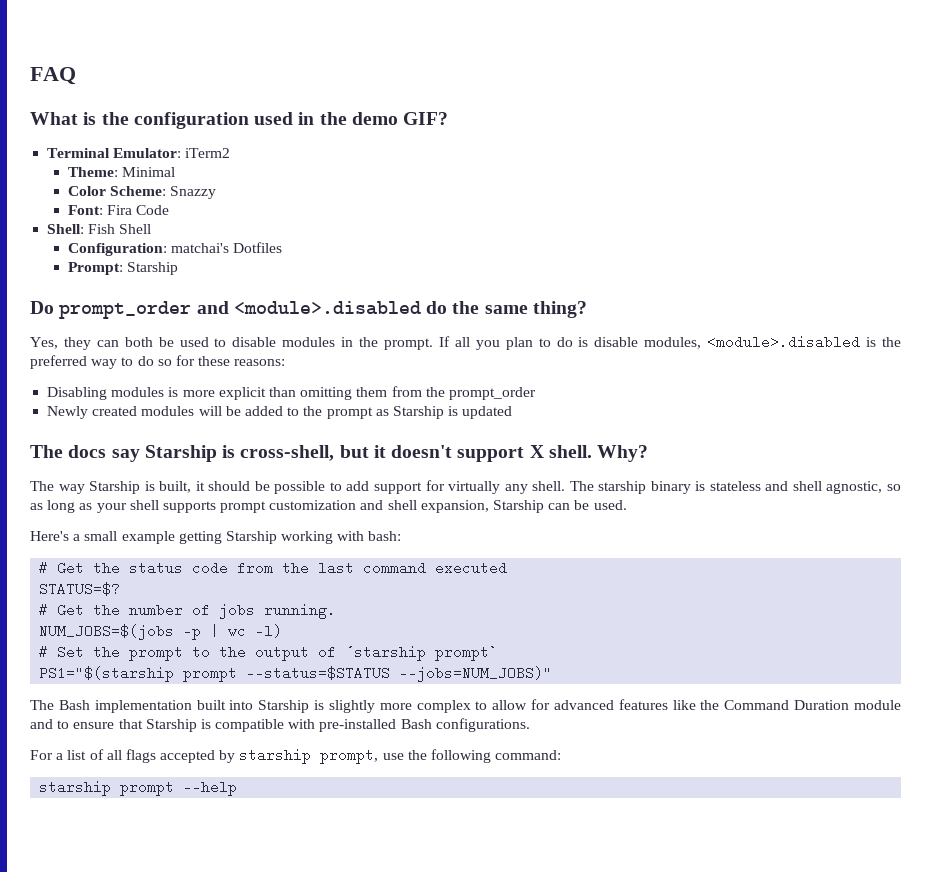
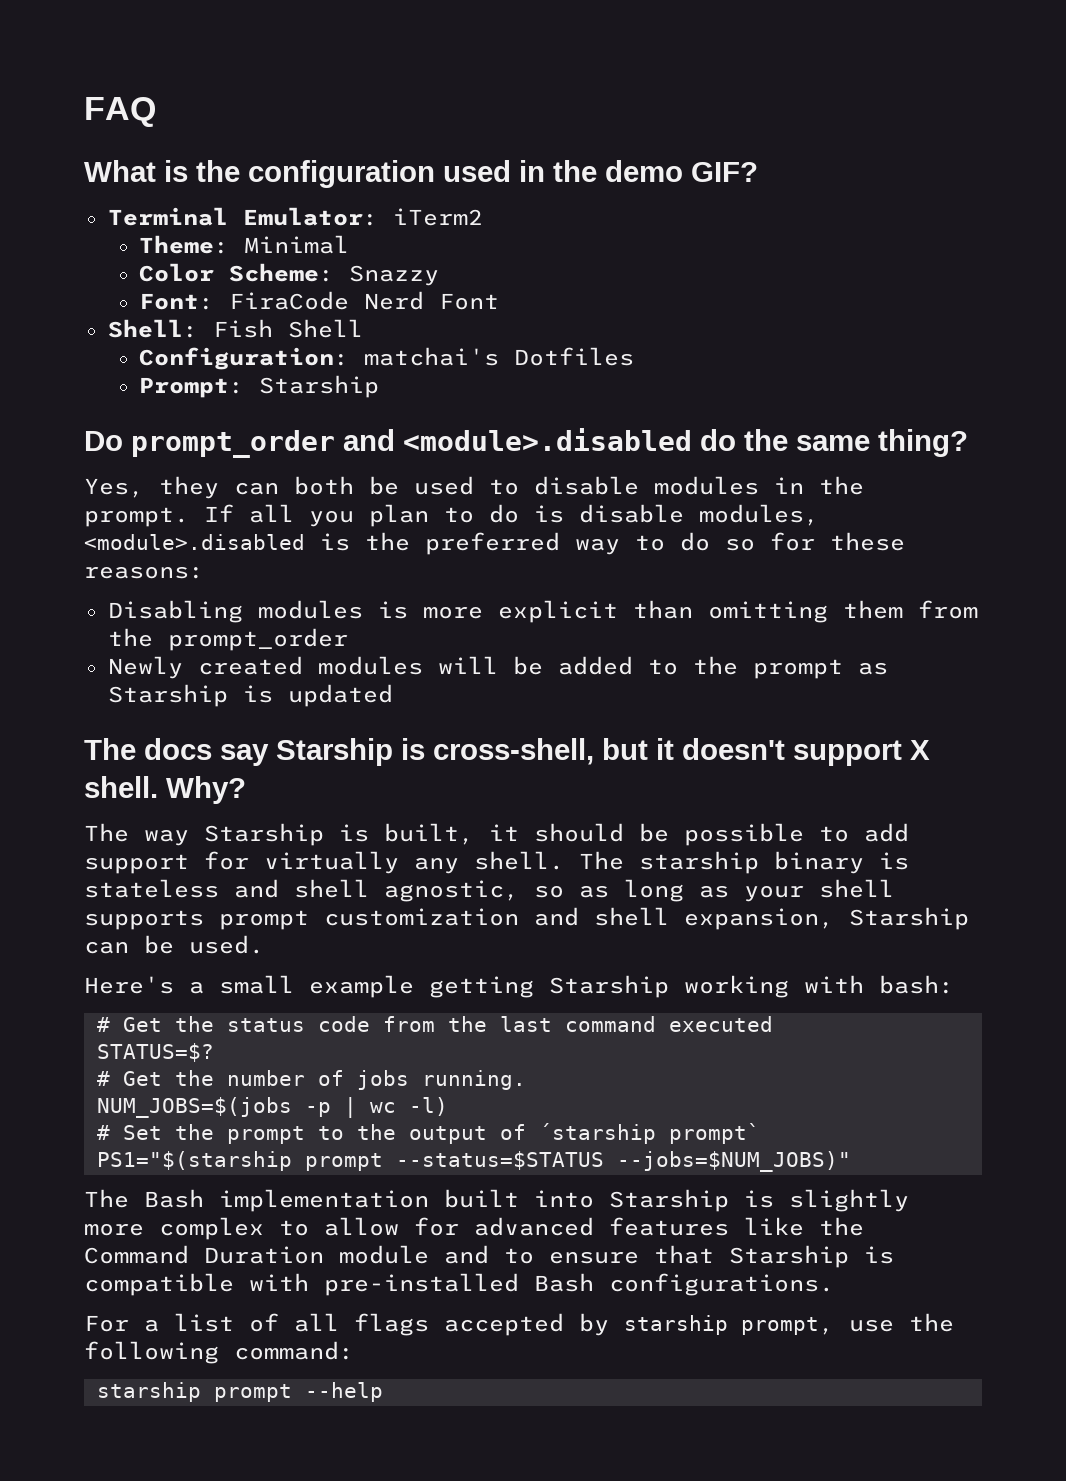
[106,205,169,215] Fira Code -> [228,291,499,310] FiraCode Nerd Font
[399,666,553,682] --jobs=NUM_JOBS)" -> [616,1151,851,1172] --jobs=$NUM_JOBS)"

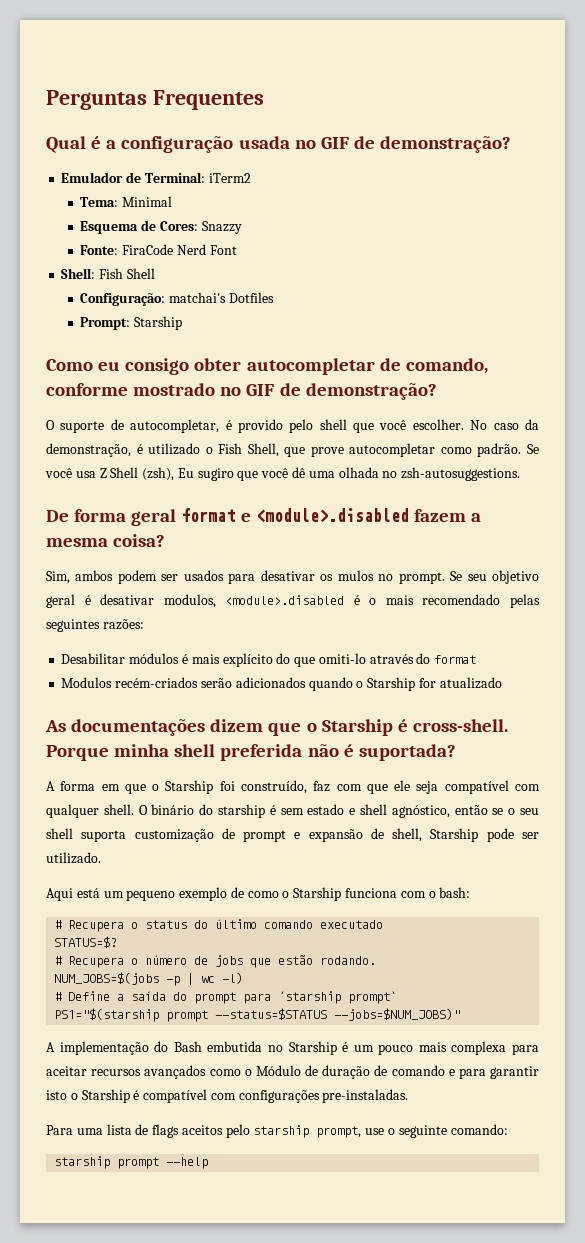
[84,97,156,127] [84,160,758,188] [107,207,378,226] FAQ // What is the configuration used in the demo GIF? // Terminal Emulator: -> [46,90,264,110] [46,136,512,153] [61,172,205,183] Perguntas Frequentes // Qual é a configuração usada no GIF de demonstração? // Emulador de Terminal:
[138,235,229,254] Theme: -> [80,197,119,207] Tema:
[138,263,334,282] Color Scheme: -> [80,220,198,234] Esquema de Cores:
[138,293,214,310] Font: -> [80,245,119,255] Fonte:
[138,347,349,370] Configuration: -> [80,293,166,306] Configuração:
[84,428,968,458] [84,476,864,499] [84,504,819,527] [84,532,905,555] [84,566,204,579] [107,600,978,623] [107,628,348,651] [107,656,888,679] [107,684,393,707] [84,738,930,766] [84,776,246,804] [84,823,909,846] [84,851,909,874] [84,879,894,902] [84,907,969,930] [84,935,264,954] [84,975,954,998] [96,1016,773,1032] [96,1043,214,1062] [96,1070,526,1090] Do prompt_order and <module>.disabled do the same thing? // Yes, they can both be used to disable modules in the prompt. If all you plan to do is disable modules, <module>.disabled is the preferred way to do so for these reasons: // Disabling modules is more explicit than omitting them from the prompt_order // Newly created modules will be added to the prompt as Starship is updated // The docs say Starship is cross-shell, but it doesn't support X shell. Why? // The way Starship is built, it should be possible to add support for virtually any shell. The starship binary is stateless and shell agnostic, so as long as your shell supports prompt customization and shell expansion, Starship can be used. // Here's a small example getting Starship working with bash: // # Get the status code from the last command executed // STATUS=$? // # Get the number of jobs running. -> [46,358,488,375] [46,383,437,400] [46,419,539,433] [46,443,539,457] [45,467,521,481] [46,508,481,526] [46,534,166,547] [46,570,539,584] [46,594,540,608] [46,619,144,632] [61,653,477,667] [61,677,502,691] [45,719,508,736] [46,744,456,761] [46,780,540,794] [46,804,540,818] [46,828,539,842] [46,852,101,864] [46,887,471,901] [54,919,384,932] [54,936,118,948] [54,955,377,968] Como eu consigo obter autocompletar de comando, conforme mostrado no GIF de demonstração? // O suporte de autocompletar, é provido pelo shell que você escolher. No caso da demonstração, é utilizado o Fish Shell, que prove autocompletar como padrão. Se você usa Z Shell (zsh), Eu sugiro que você dê uma olhada no zsh-autosuggestions. // De forma geral format e <module>.disabled fazem a mesma coisa? // Sim, ambos podem ser usados para desativar os mulos no prompt. Se seu objetivo geral é desativar modulos, <module>.disabled é o mais recomendado pelas seguintes razões: // Desabilitar módulos é mais explícito do que omiti-lo através do format // Modulos recém-criados serão adicionados quando o Starship for atualizado // As documentações dizem que o Starship é cross-shell. Porque minha shell preferida não é suportada? // A forma em que o Starship foi construído, faz com que ele seja compatível com qualquer shell. O binário do starship é sem estado e shell agnóstico, então se o seu shell suporta customização de prompt e expansão de shell, Starship pode ser utilizado. // Aqui está um pequeno exemplo de como o Starship funciona com o bash: // # Recupera o status do último comando executado // STATUS=$? // # Recupera o número de jobs que estão rodando.
[122,1124,526,1144] Set the prompt to the output of -> [68,991,272,1004] Define a saída do prompt para
[84,1189,909,1212] [84,1217,864,1240] [84,1245,894,1268] [84,1273,834,1296] [84,1313,954,1336] [84,1341,354,1364] The Bash implementation built into Starship is slightly more complex to allow for advanced features like the Command Duration module and to ensure that Starship is compatible with pre-installed Bash configurations. // For a list of all flags accepted by starship prompt, use the following command: -> [46,1041,539,1055] [46,1065,539,1079] [46,1089,409,1103] [46,1124,508,1138] A implementação do Bash embutida no Starship é um pouco mais complexa para aceitar recursos avançados como o Módulo de duração de comando e para garantir isto o Starship é compatível com configurações pre-instaladas. // Para uma lista de flags aceitos pelo starship prompt, use o seguinte comando:

